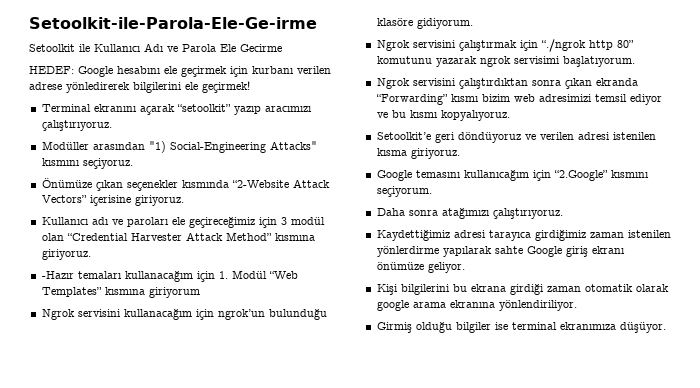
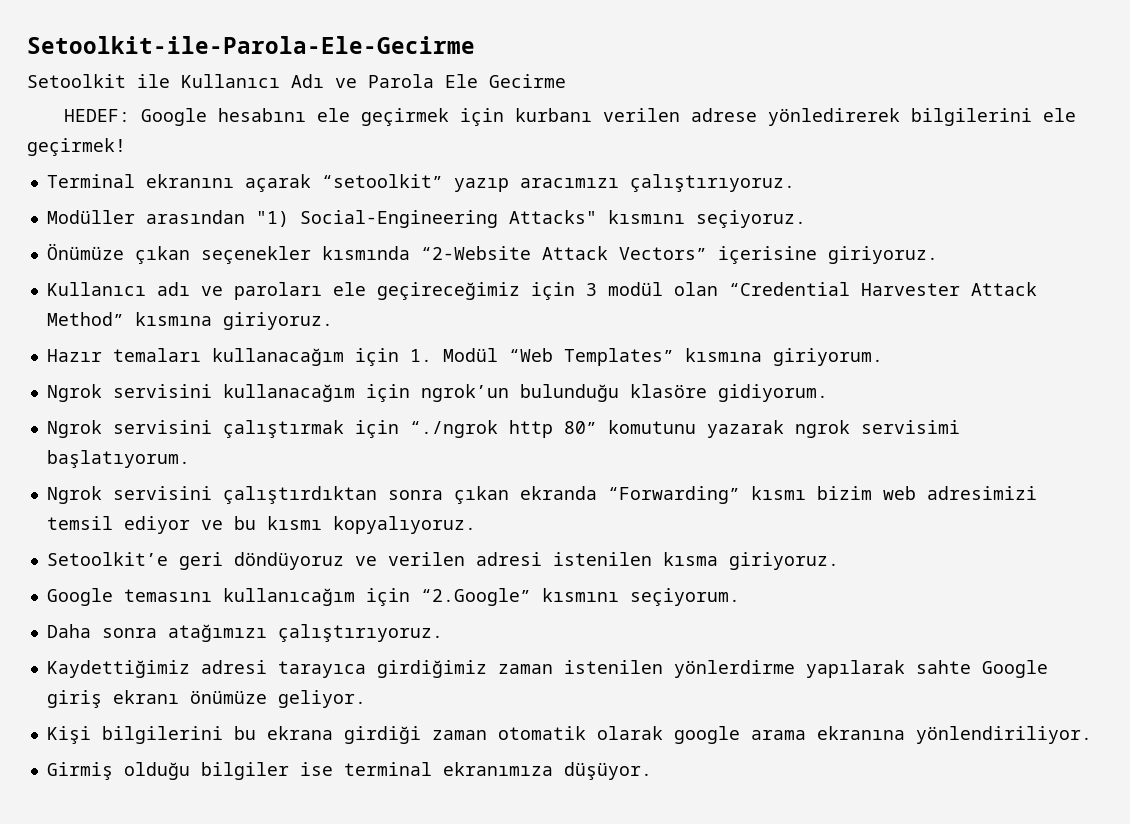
[29,17,317,29] Setoolkit-ile-Parola-Ele-Ge-irme -> [27,36,475,54] Setoolkit-ile-Parola-Ele-Gecirme
[41,271,74,279] -Hazır -> [46,349,102,362] Hazır
[148,287,200,298] giriyorum -> [772,348,883,366] giriyorum.

